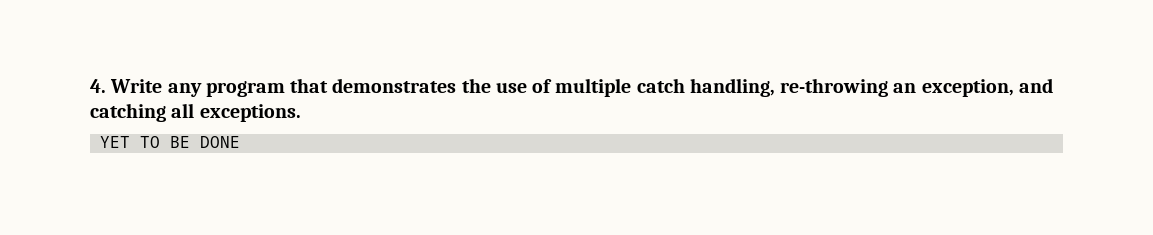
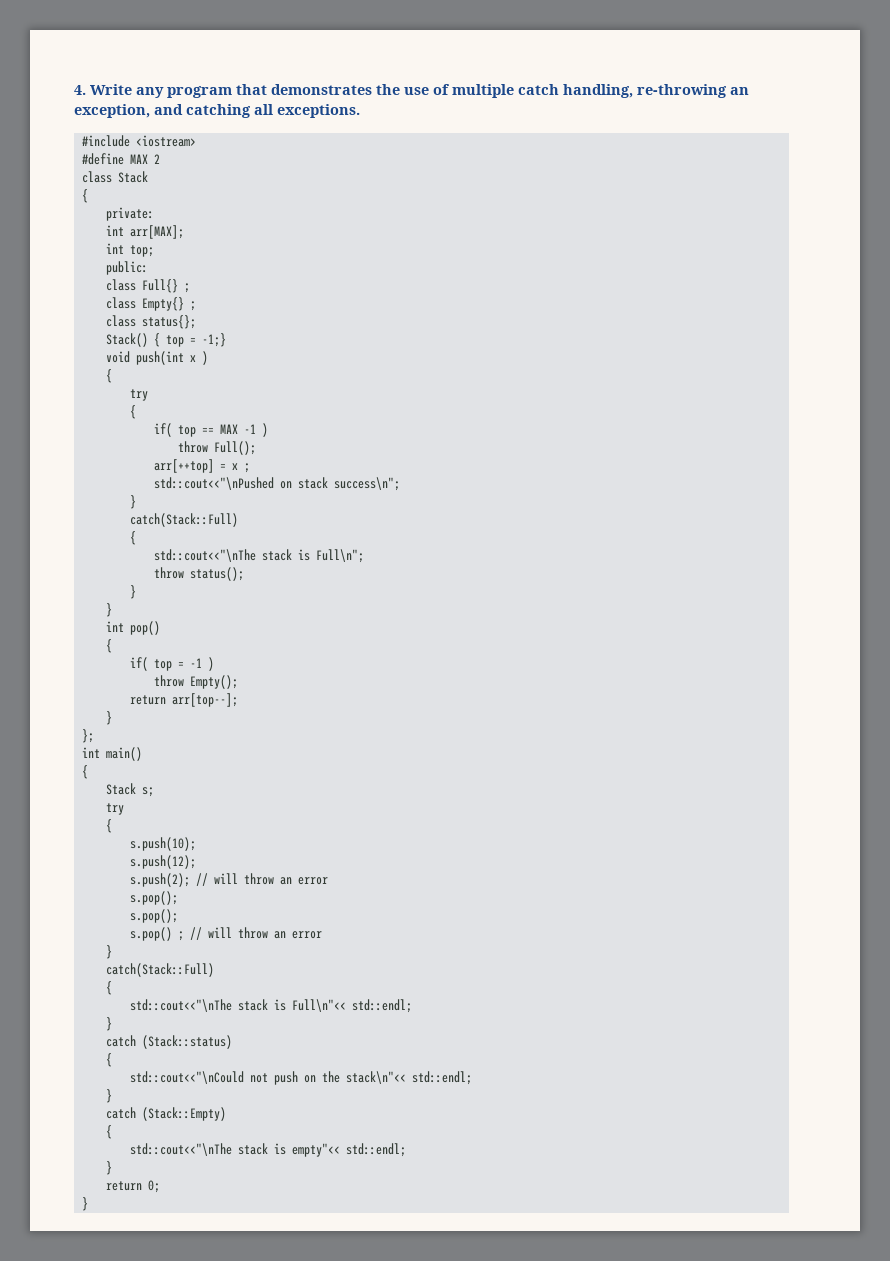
[100,136,241,148] YET TO BE DONE -> [81,135,196,147] [81,153,160,165] [81,171,148,183] [81,189,88,203] [105,207,154,221] [105,225,184,239] [105,243,154,257] [105,261,148,275] [105,279,190,293] [105,297,196,311] [105,315,196,329] [105,333,226,347] [105,351,208,365] [105,369,112,383] [129,389,148,401] [129,405,136,419] [153,423,268,437] [177,441,256,455] [153,459,250,473] [153,477,400,491] [129,495,136,509] [129,513,238,527] [129,531,136,545] [153,549,364,563] [153,567,244,581] [129,585,136,599] [105,603,112,617] [105,621,160,635] [105,639,112,653] [129,657,214,671] [153,675,238,689] [129,693,238,707] [105,711,112,725] [81,729,94,743] [81,747,142,761] [81,765,88,779] [105,783,154,797] [105,803,124,815] [105,819,112,833] [129,837,196,851] [129,855,196,869] [129,873,328,887] [129,891,178,905] [129,909,178,923] [129,927,322,941] [105,945,112,959] [105,963,214,977] [105,981,112,995] [129,999,412,1013] [105,1017,112,1031] [105,1035,232,1049] [105,1053,112,1067] [129,1071,472,1085] [105,1089,112,1103] [105,1107,226,1121] [105,1125,112,1139] [129,1143,406,1157] [105,1161,112,1175] [105,1180,160,1193] [81,1197,88,1211] #include <iostream> // #define MAX 2 // class Stack // { // private: // int arr[MAX]; // int top; // public: // class Full{} ; // class Empty{} ; // class status{}; // Stack() { top = -1;} // void push(int x ) // { // try // { // if( top == MAX -1 ) // throw Full(); // arr[++top] = x ; // std::cout<<"\nPushed on stack success\n"; // } // catch(Stack::Full) // { // std::cout<<"\nThe stack is Full\n"; // throw status(); // } // } // int pop() // { // if( top = -1 ) // throw Empty(); // return arr[top--]; // } // }; // int main() // { // Stack s; // try // { // s.push(10); // s.push(12); // s.push(2); // will throw an error // s.pop(); // s.pop(); // s.pop() ; // will throw an error // } // catch(Stack::Full) // { // std::cout<<"\nThe stack is Full\n"<< std::endl; // } // catch (Stack::status) // { // std::cout<<"\nCould not push on the stack\n"<< std::endl; // } // catch (Stack::Empty) // { // std::cout<<"\nThe stack is empty"<< std::endl; // } // return 0; // }

